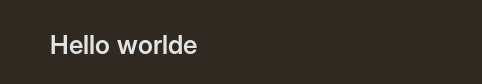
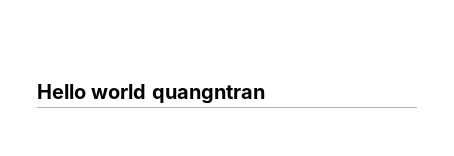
[117,35,198,54] worlde -> [91,84,265,104] world quangntran

